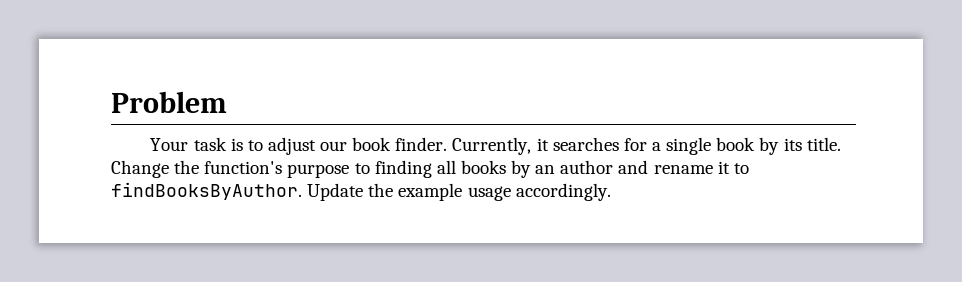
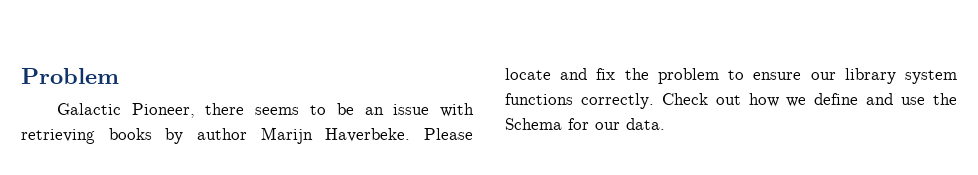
[150,137,841,155] [111,160,749,178] [111,182,611,201] Your task is to adjust our book finder. Currently, it searches for a single book by its title. Change the function's purpose to finding all books by an author and rename it to findBooksByAuthor. Update the example usage accordingly. -> [56,103,474,118] [21,127,473,144] [505,68,957,84] [505,93,958,109] [505,118,665,130] Galactic Pioneer, there seems to be an issue with retrieving books by author Marijn Haverbeke. Please locate and fix the problem to ensure our library system functions correctly. Check out how we define and use the Schema for our data.

